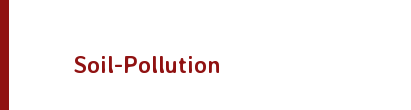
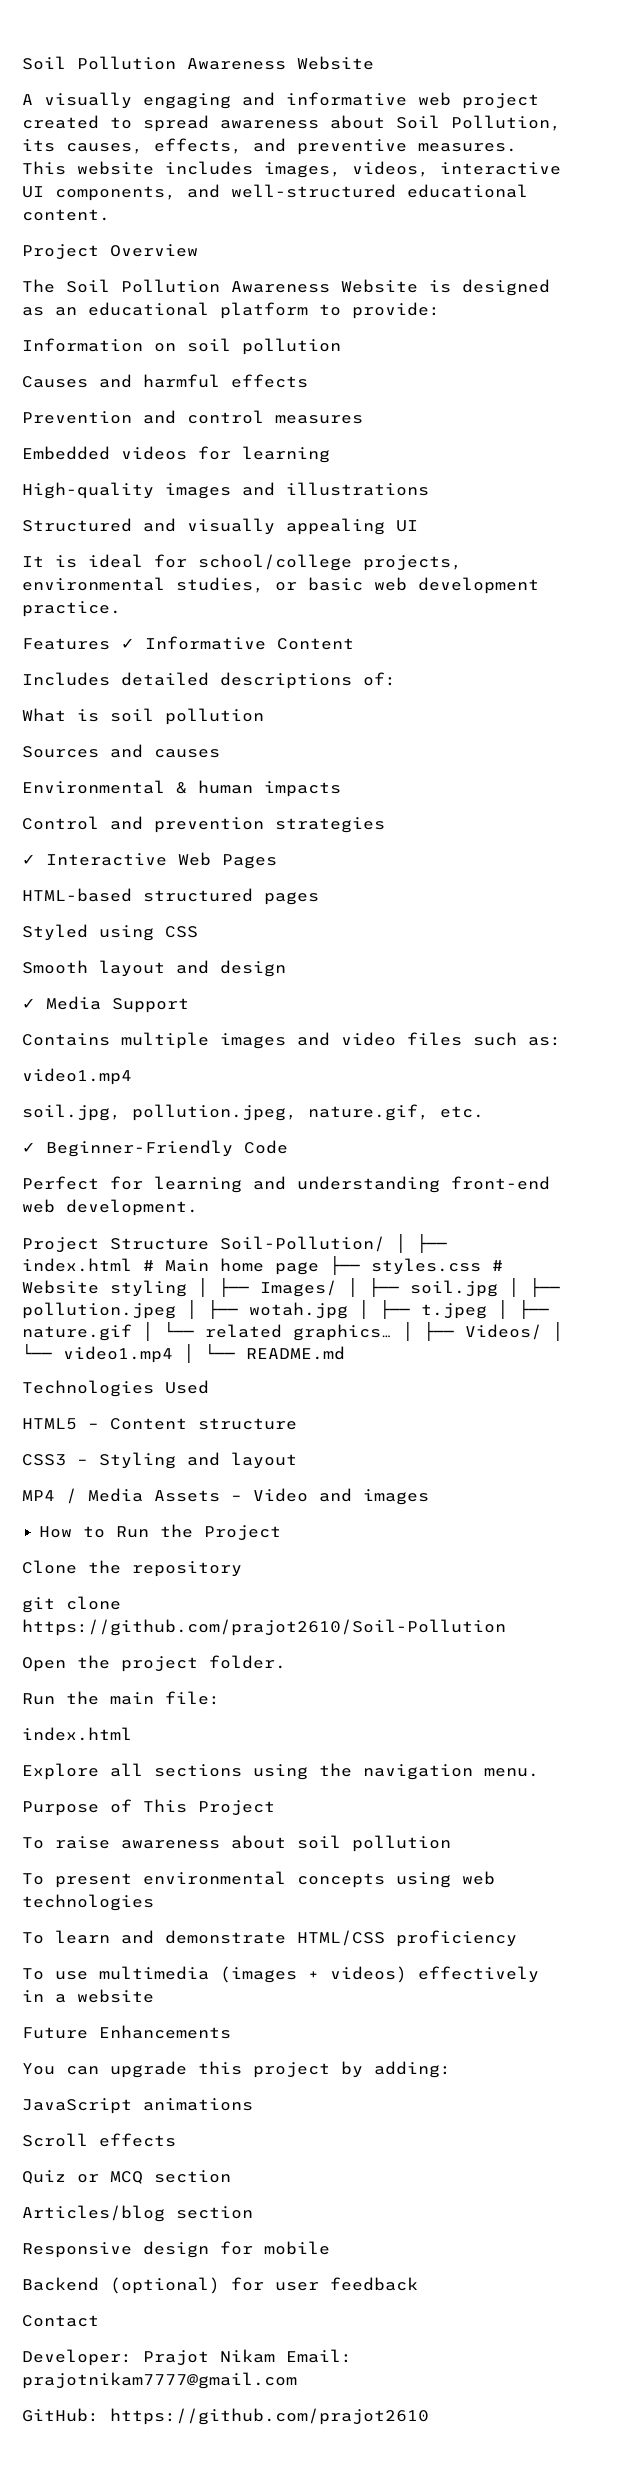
[73,56,221,73] Soil-Pollution -> [22,56,374,70] [22,92,539,109] [22,115,561,132] [22,138,517,155] [22,161,561,178] [22,184,528,201] [22,209,110,221] [22,244,198,260] [22,279,550,296] [22,302,440,319] [22,338,341,355] [22,374,308,388] [22,410,363,424] [22,446,330,463] [22,482,429,499] [22,518,418,535] [22,554,462,571] [22,577,539,594] [22,601,121,617] [22,636,354,650] [22,672,396,689] [22,708,264,725] [22,744,220,758] [22,780,341,797] [22,816,385,833] [22,852,277,869] [22,888,319,905] [22,924,198,941] [22,960,286,977] [22,996,189,1013] [22,1032,561,1049] [22,1068,132,1085] [22,1104,484,1121] [22,1140,288,1157] [22,1176,550,1193] [22,1199,198,1216] [22,1233,447,1253] [22,1255,503,1275] [22,1277,560,1297] [22,1299,549,1319] [22,1321,563,1341] [22,1343,345,1363] [22,1380,209,1397] [22,1418,297,1430] [22,1452,297,1469] [22,1488,429,1505] [39,1524,282,1541] [22,1560,242,1577] [22,1596,121,1613] [22,1619,506,1636] [22,1655,286,1672] [22,1691,220,1705] [22,1727,132,1741] [22,1763,539,1780] [22,1799,275,1816] [22,1835,451,1852] [22,1871,495,1888] [22,1894,154,1911] [22,1930,517,1947] [22,1966,539,1983] [22,1989,154,2003] [22,2025,231,2039] [22,2061,451,2078] [22,2098,253,2114] [22,2133,176,2147] [22,2170,231,2184] [22,2205,253,2222] [22,2241,330,2258] [22,2277,418,2294] [22,2315,99,2327] [22,2349,352,2366] [22,2372,297,2389] [22,2408,429,2425] Soil Pollution Awareness Website // A visually engaging and informative web project created to spread awareness about Soil Pollution, its causes, effects, and preventive measures. This website includes images, videos, interactive UI components, and well-structured educational content. // Project Overview // The Soil Pollution Awareness Website is designed as an educational platform to provide: // Information on soil pollution // Causes and harmful effects // Prevention and control measures // Embedded videos for learning // High-quality images and illustrations // Structured and visually appealing UI // It is ideal for school/college projects, environmental studies, or basic web development practice. // Features ✓ Informative Content // Includes detailed descriptions of: // What is soil pollution // Sources and causes // Environmental & human impacts // Control and prevention strategies // ✓ Interactive Web Pages // HTML-based structured pages // Styled using CSS // Smooth layout and design // ✓ Media Support // Contains multiple images and video files such as: // video1.mp4 // soil.jpg, pollution.jpeg, nature.gif, etc. // ✓ Beginner-Friendly Code // Perfect for learning and understanding front-end web development. // Project Structure Soil-Pollution/ │ ├── index.html # Main home page ├── styles.css # Website styling │ ├── Images/ │ ├── soil.jpg │ ├── pollution.jpeg │ ├── wotah.jpg │ ├── t.jpeg │ ├── nature.gif │ └── related graphics… │ ├── Videos/ │ └── video1.mp4 │ └── README.md // Technologies Used // HTML5 – Content structure // CSS3 – Styling and layout // MP4 / Media Assets – Video and images // How to Run the Project // Clone the repository // git clone https://github.com/prajot2610/Soil-Pollution // Open the project folder. // Run the main file: // index.html // Explore all sections using the navigation menu. // Purpose of This Project // To raise awareness about soil pollution // To present environmental concepts using web technologies // To learn and demonstrate HTML/CSS proficiency // To use multimedia (images + videos) effectively in a website // Future Enhancements // You can upgrade this project by adding: // JavaScript animations // Scroll effects // Quiz or MCQ section // Articles/blog section // Responsive design for mobile // Backend (optional) for user feedback // Contact // Developer: Prajot Nikam Email: prajotnikam7777@gmail.com // GitHub: https://github.com/prajot2610

